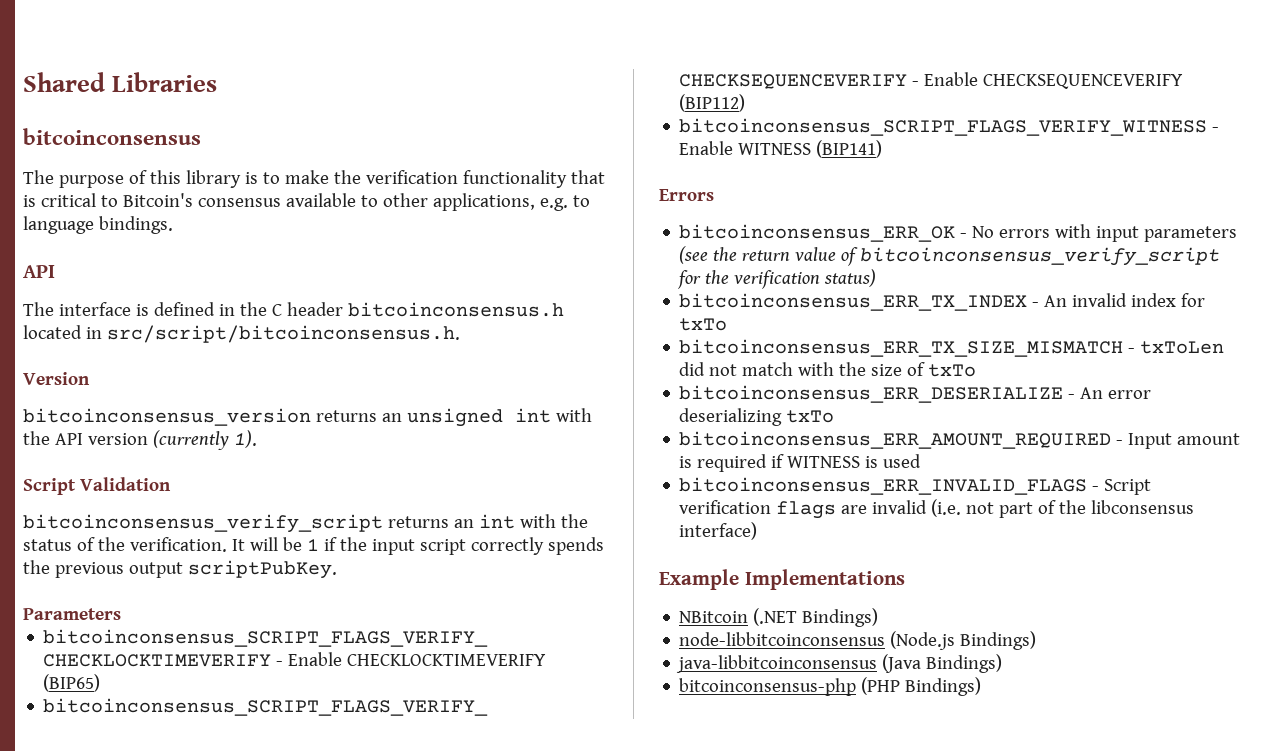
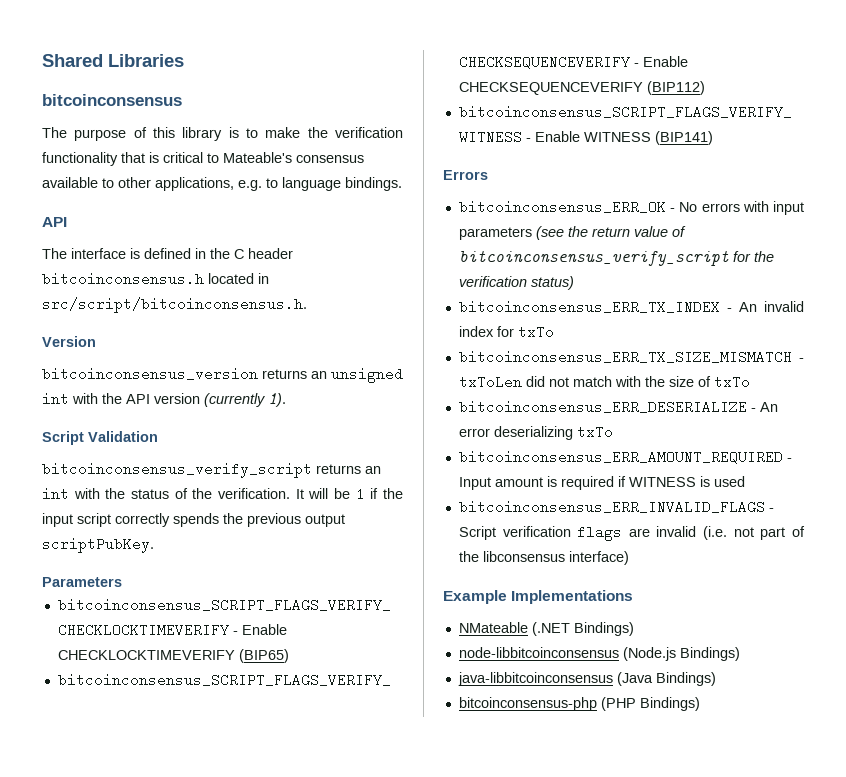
[122,193,193,207] Bitcoin's -> [223,152,292,163] Mateable's
[679,611,749,623] NBitcoin -> [458,622,528,633] NMateable

